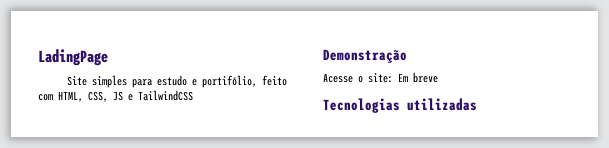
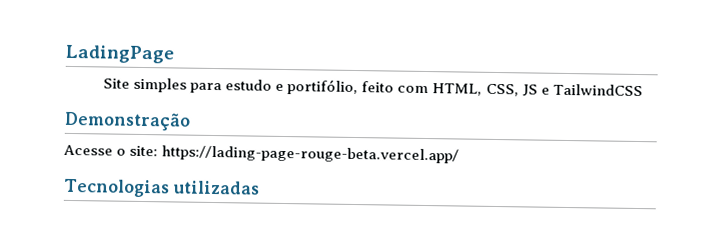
[398,72,438,83] Em breve -> [161,145,460,164] https://lading-page-rouge-beta.vercel.app/

